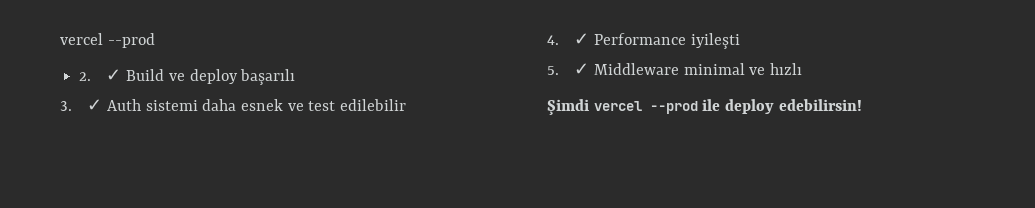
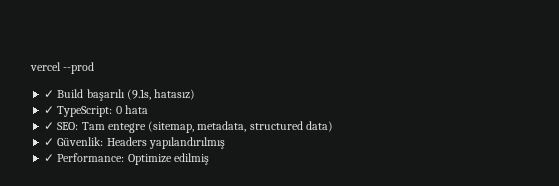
[79,72,92,81] 2. -> (95, 68) none
[168,69,238,84] ve deploy -> (84, 93) none
[60,99,407,111] [547,33,740,49] [547,63,802,75] [547,99,862,115] // 3. ✓ Auth sistemi daha esnek ve test edilebilir // 4. ✓ Performance iyileşti // 5. ✓ Middleware minimal ve hızlı // Şimdi vercel --prod ile deploy edebilirsin! -> [126,89,196,100] [44,105,148,117] [44,121,333,133] [44,137,225,149] [44,153,209,165] (9.1s, hatasız) // ✓ TypeScript: 0 hata // ✓ SEO: Tam entegre (sitemap, metadata, structured data) // ✓ Güvenlik: Headers yapılandırılmış // ✓ Performance: Optimize edilmiş

